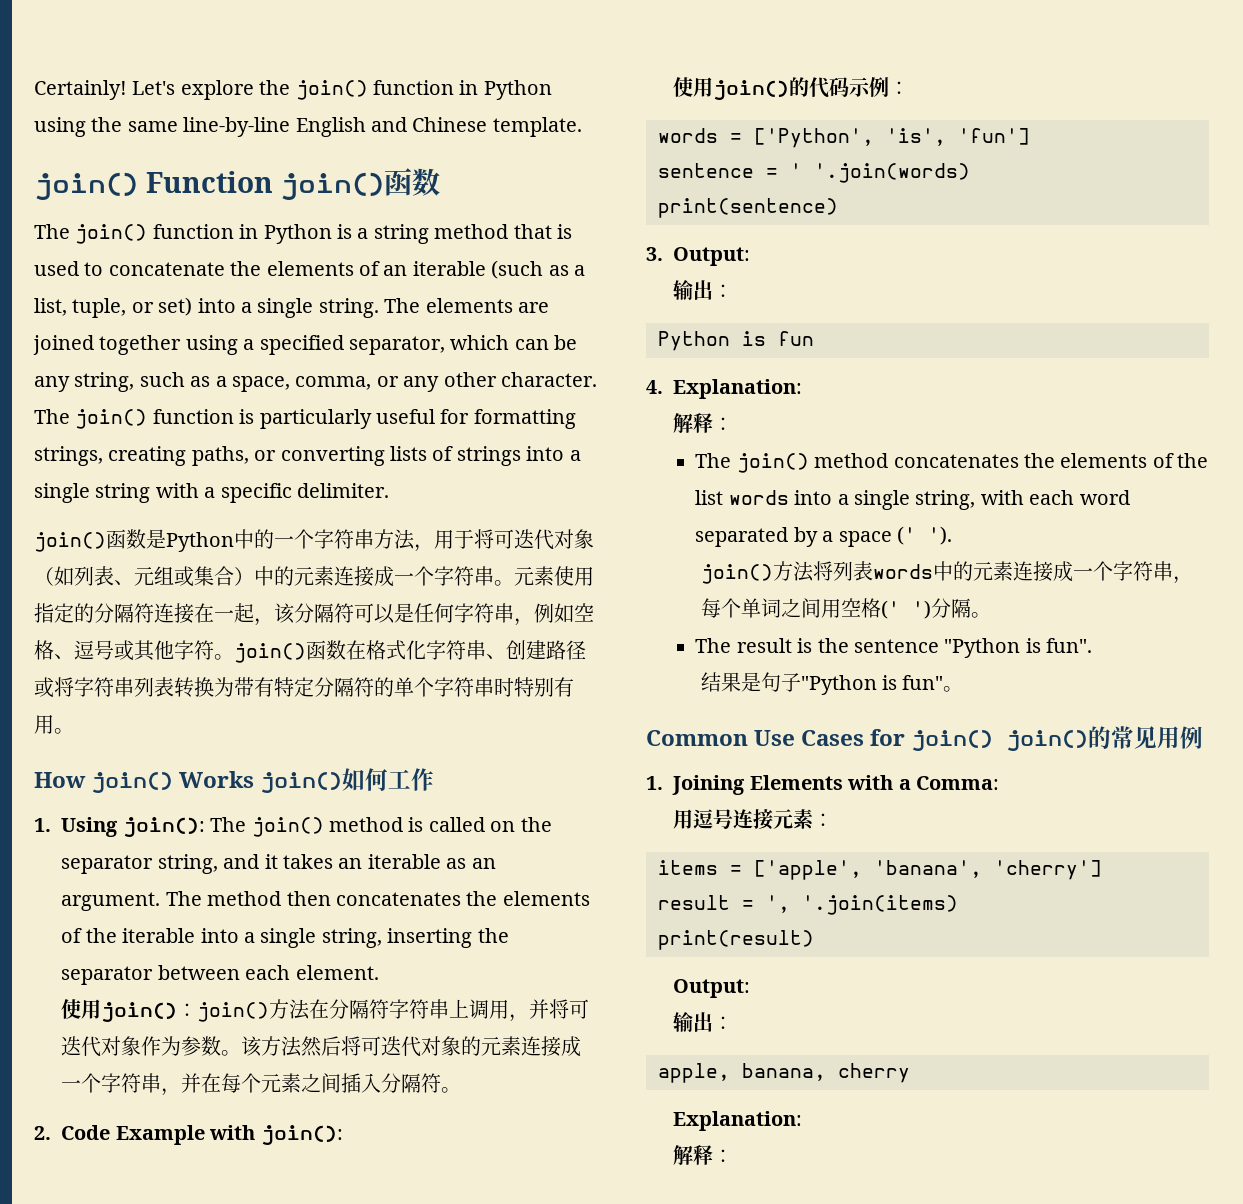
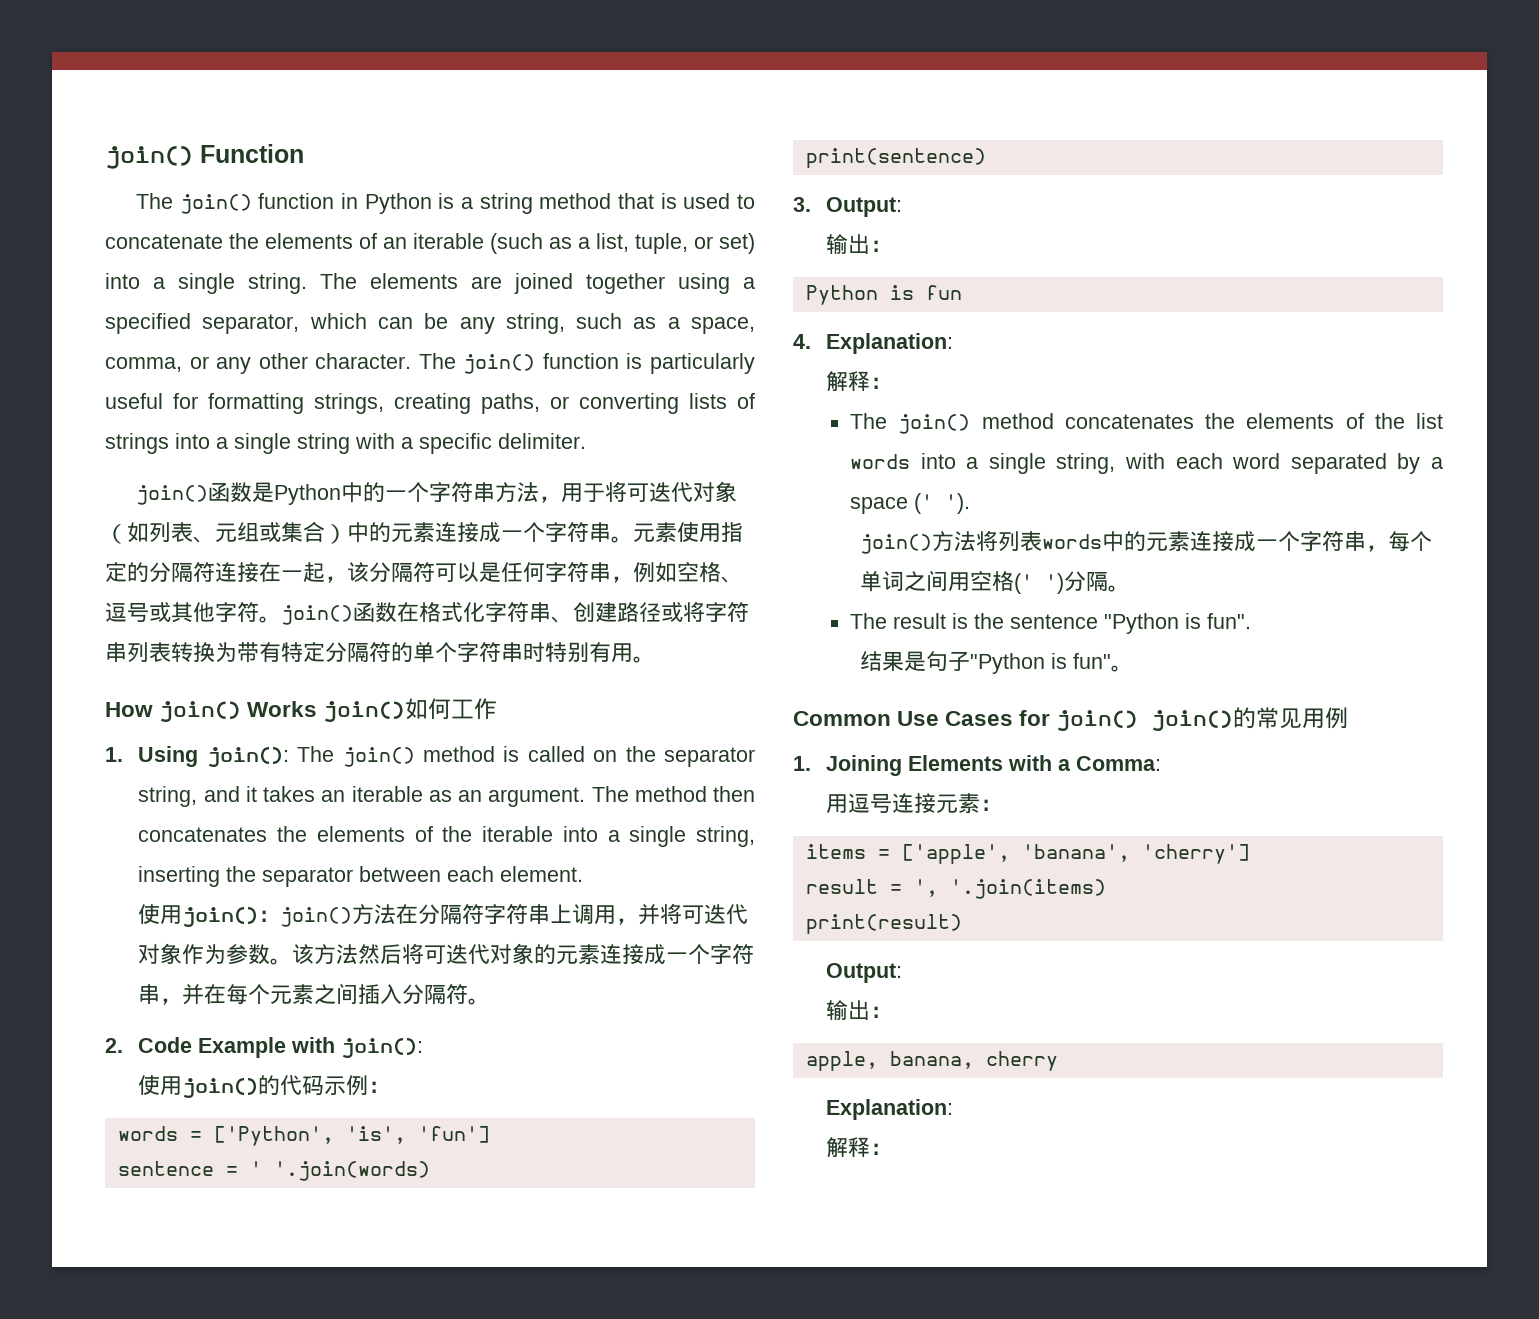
[34,80,552,100] [34,117,582,137] Certainly! Let's explore the join() function in Python using the same line-by-line English and Chinese template. // -> (105, 157) none
[280,168,441,200] join()函数 -> (304, 153) none

